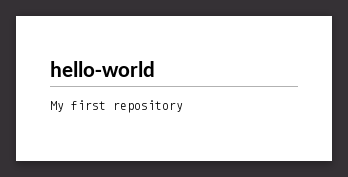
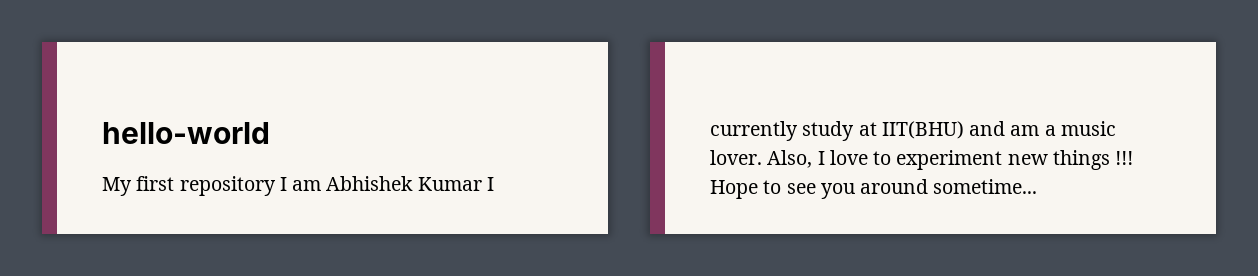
(183, 106) none -> [279,176,494,191] [710,121,1116,141] [710,150,1134,170] [710,179,1038,199] I am Abhishek Kumar I currently study at IIT(BHU) and am a music lover. Also, I love to experiment new things !!! Hope to see you around sometime...

